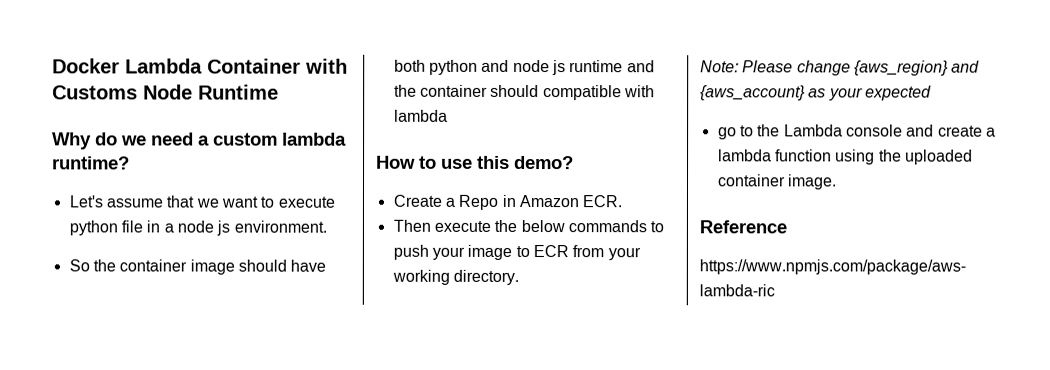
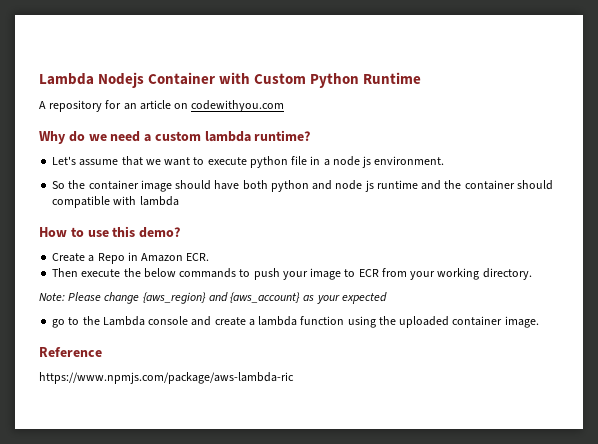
[52,58,348,74] [52,84,279,100] Docker Lambda Container with Customs Node Runtime -> [39,72,422,88] [39,100,285,112] Lambda Nodejs Container with Custom Python Runtime // A repository for an article on codewithyou.com

